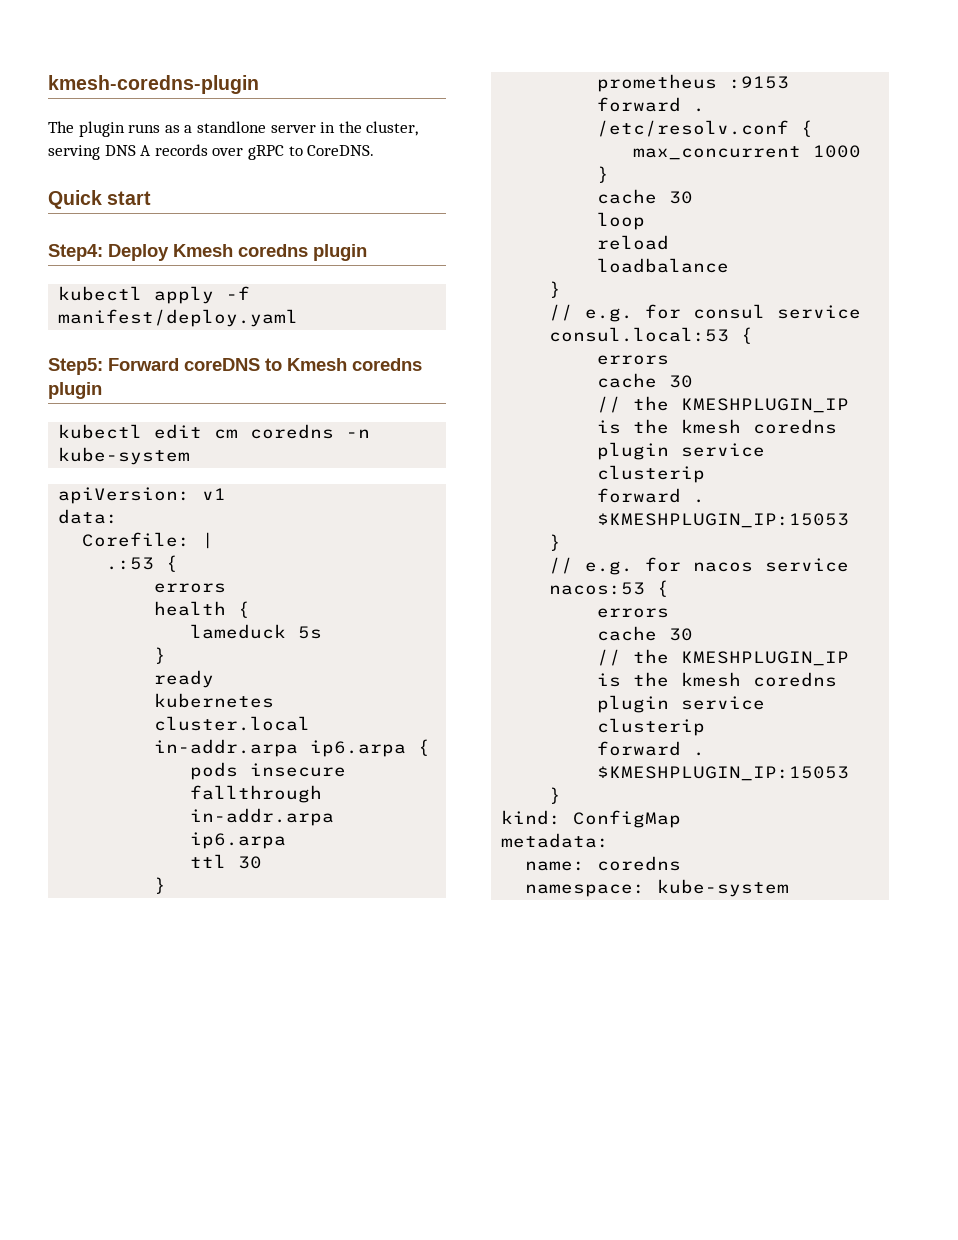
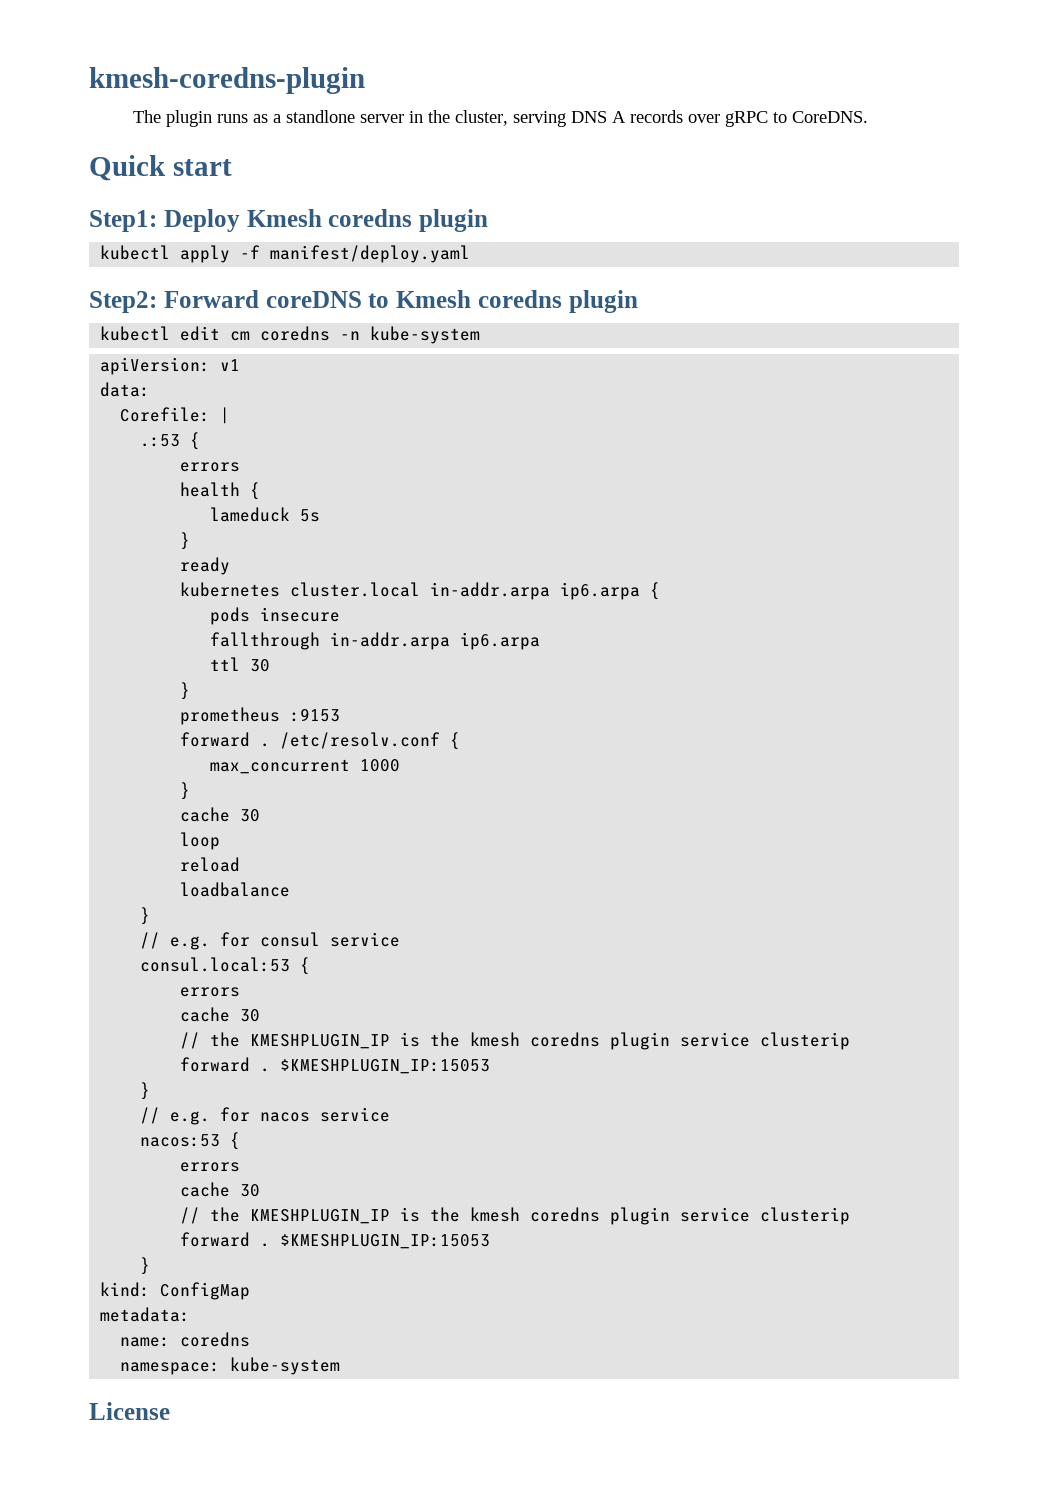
[48,244,103,261] Step4: -> [89,210,157,232] Step1:
[48,358,103,375] Step5: -> [89,291,157,313] Step2:
(790, 888) none -> [89,1402,170,1420] // License

